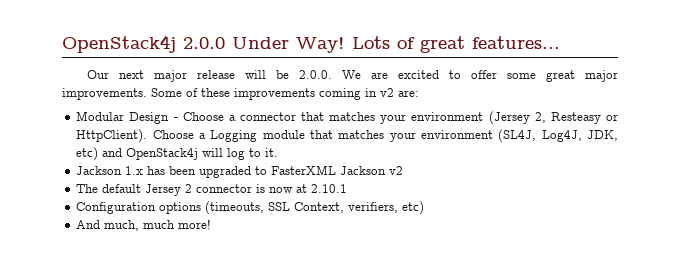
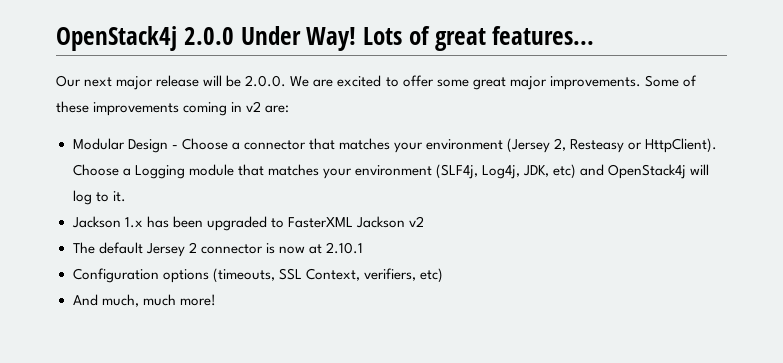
[498,129,582,143] (SL4J, Log4J, -> [435,164,520,179] (SLF4j, Log4j,

